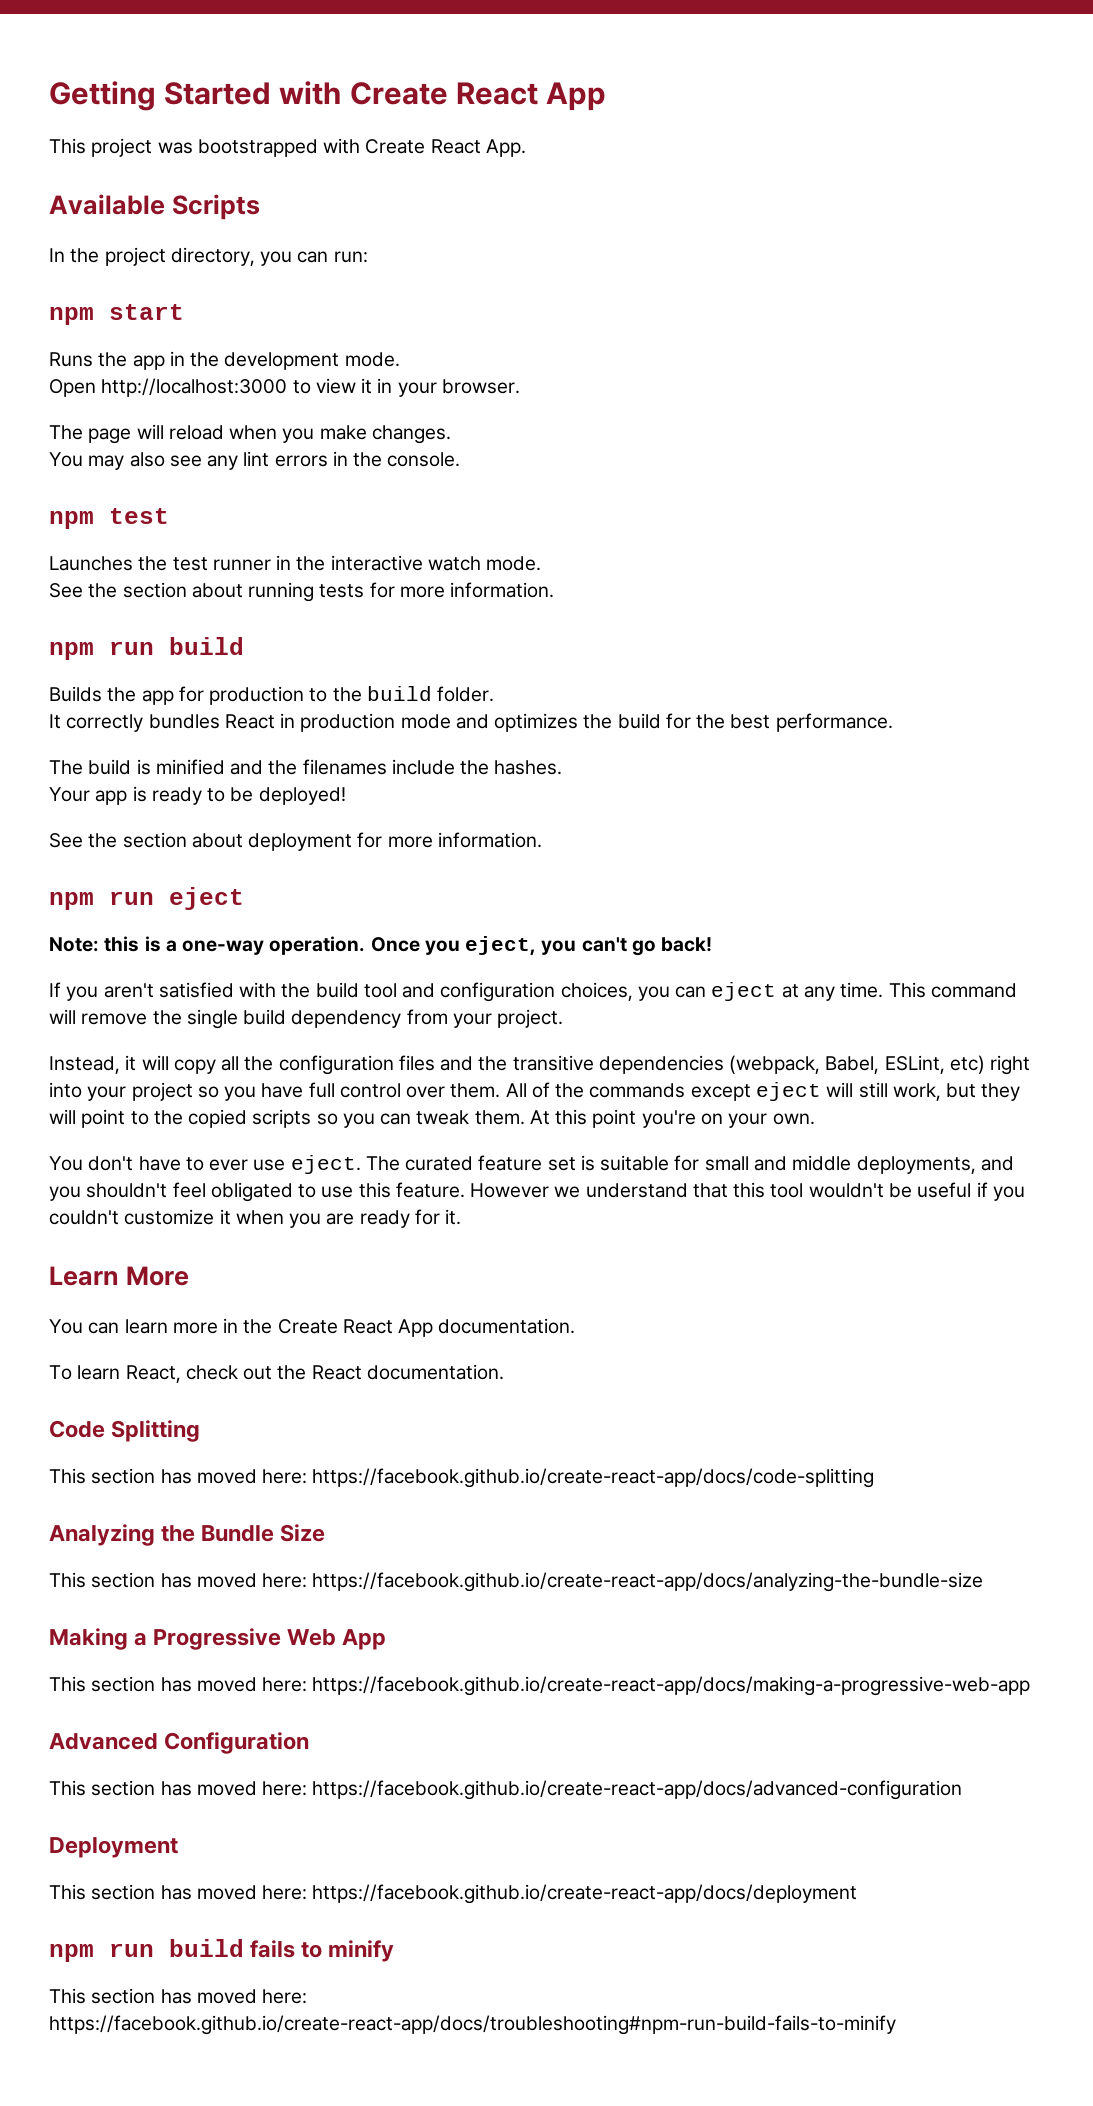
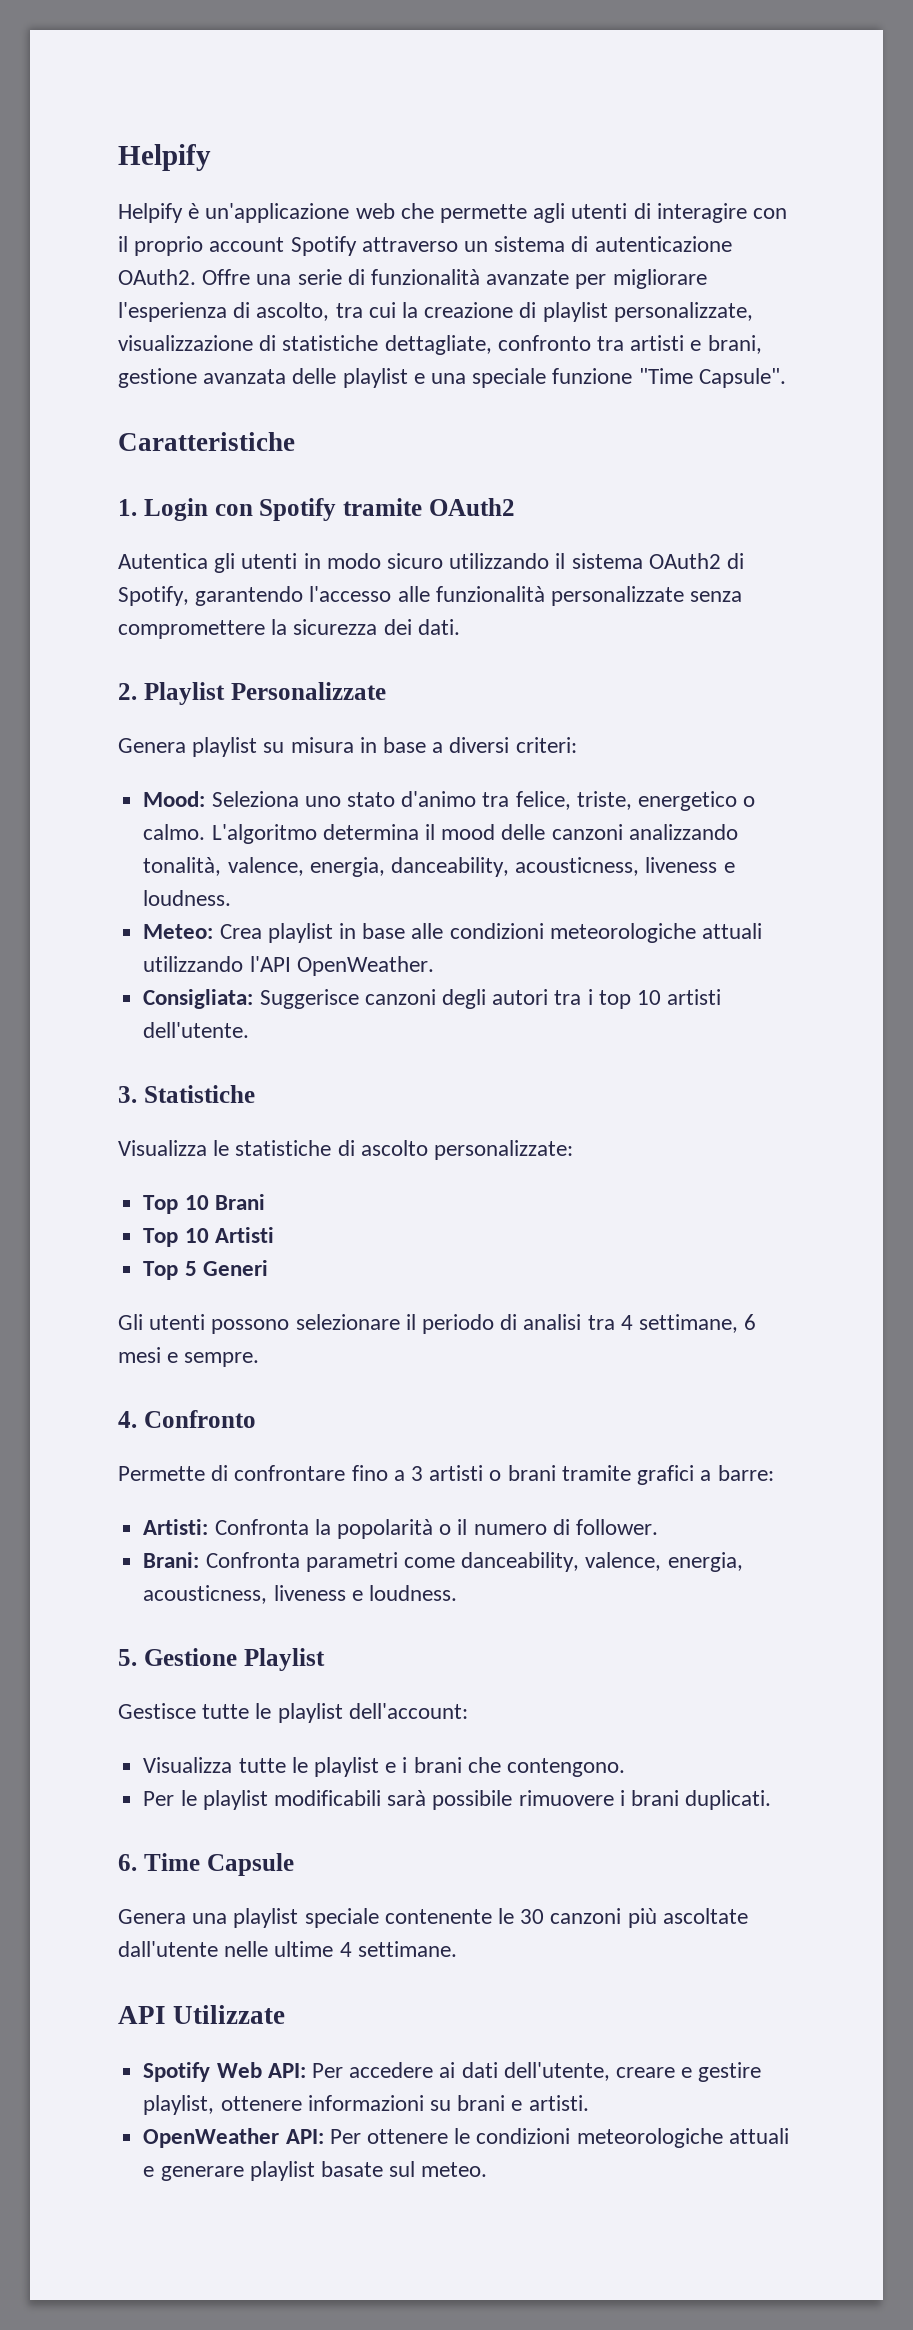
[49,81,607,111] [49,138,526,157] [49,194,261,220] [49,247,368,266] [49,304,184,325] [49,351,400,370] [49,378,520,397] [49,424,451,444] [49,451,461,470] [49,508,169,529] [49,555,542,571] [49,582,555,602] [49,637,244,660] [49,686,495,705] [49,713,893,732] [49,759,563,775] [49,786,346,805] [49,832,542,851] [49,887,244,910] [49,936,713,956] [49,982,1017,1002] [49,1009,564,1029] [49,1055,1031,1075] [49,1082,1021,1101] [49,1109,815,1128] [49,1155,1014,1174] [49,1182,1025,1202] [49,1209,462,1228] [49,1266,190,1286] [49,1318,576,1337] [49,1364,504,1383] [49,1420,201,1442] [49,1468,875,1488] [49,1524,326,1546] [49,1572,984,1592] [49,1628,387,1650] [49,1676,1031,1696] [49,1732,310,1754] [49,1780,963,1800] [49,1837,178,1858] [49,1884,858,1904] [49,1939,395,1962] [49,1988,308,2004] [49,2015,896,2035] Getting Started with Create React App // This project was bootstrapped with Create React App. // Available Scripts // In the project directory, you can run: // npm start // Runs the app in the development mode. // Open http://localhost:3000 to view it in your browser. // The page will reload when you make changes. // You may also see any lint errors in the console. // npm test // Launches the test runner in the interactive watch mode. // See the section about running tests for more information. // npm run build // Builds the app for production to the build folder. // It correctly bundles React in production mode and optimizes the build for the best performance. // The build is minified and the filenames include the hashes. // Your app is ready to be deployed! // See the section about deployment for more information. // npm run eject // Note: this is a one-way operation. Once you eject, you can't go back! // If you aren't satisfied with the build tool and configuration choices, you can eject at any time. This command will remove the single build dependency from your project. // Instead, it will copy all the configuration files and the transitive dependencies (webpack, Babel, ESLint, etc) right into your project so you have full control over them. All of the commands except eject will still work, but they will point to the copied scripts so you can tweak them. At this point you're on your own. // You don't have to ever use eject. The curated feature set is suitable for small and middle deployments, and you shouldn't feel obligated to use this feature. However we understand that this tool wouldn't be useful if you couldn't customize it when you are ready for it. // Learn More // You can learn more in the Create React App documentation. // To learn React, check out the React documentation. // Code Splitting // This section has moved here: https://facebook.github.io/create-react-app/docs/code-splitting // Analyzing the Bundle Size // This section has moved here: https://facebook.github.io/create-react-app/docs/analyzing-the-bundle-size // Making a Progressive Web App // This section has moved here: https://facebook.github.io/create-react-app/docs/making-a-progressive-web-app // Advanced Configuration // This section has moved here: https://facebook.github.io/create-react-app/docs/advanced-configuration // Deployment // This section has moved here: https://facebook.github.io/create-react-app/docs/deployment // npm run build fails to minify // This section has moved here: https://facebook.github.io/create-react-app/docs/troubleshooting#npm-run-build-fails-to-minify -> [118,144,211,171] [118,203,788,223] [118,236,732,256] [118,269,707,289] [118,302,753,322] [118,335,762,355] [118,368,786,388] [118,432,295,451] [118,498,515,521] [118,553,745,573] [118,586,743,606] [118,619,460,639] [118,682,386,705] [118,737,577,757] [143,791,756,811] [143,824,738,844] [143,857,735,877] [143,890,232,906] [143,923,762,943] [143,956,434,976] [143,989,722,1009] [143,1022,250,1038] [118,1085,255,1103] [118,1140,574,1160] [143,1194,265,1214] [143,1227,274,1247] [143,1260,268,1280] [118,1314,757,1334] [118,1347,260,1367] [118,1410,256,1428] [118,1465,774,1485] [143,1519,658,1539] [143,1552,743,1572] [143,1585,457,1604] [118,1648,325,1671] [118,1703,468,1723] [143,1757,625,1777] [143,1790,772,1810] [118,1853,294,1876] [118,1908,748,1928] [118,1941,457,1957] [118,2005,286,2024] [143,2062,762,2082] [143,2095,589,2115] [143,2128,789,2148] [143,2161,488,2181] Helpify // Helpify è un'applicazione web che permette agli utenti di interagire con il proprio account Spotify attraverso un sistema di autenticazione OAuth2. Offre una serie di funzionalità avanzate per migliorare l'esperienza di ascolto, tra cui la creazione di playlist personalizzate, visualizzazione di statistiche dettagliate, confronto tra artisti e brani, gestione avanzata delle playlist e una speciale funzione "Time Capsule". // Caratteristiche // 1. Login con Spotify tramite OAuth2 // Autentica gli utenti in modo sicuro utilizzando il sistema OAuth2 di Spotify, garantendo l'accesso alle funzionalità personalizzate senza compromettere la sicurezza dei dati. // 2. Playlist Personalizzate // Genera playlist su misura in base a diversi criteri: // Mood: Seleziona uno stato d'animo tra felice, triste, energetico o calmo. L'algoritmo determina il mood delle canzoni analizzando tonalità, valence, energia, danceability, acousticness, liveness e loudness. // Meteo: Crea playlist in base alle condizioni meteorologiche attuali utilizzando l'API OpenWeather. // Consigliata: Suggerisce canzoni degli autori tra i top 10 artisti dell'utente. // 3. Statistiche // Visualizza le statistiche di ascolto personalizzate: // Top 10 Brani // Top 10 Artisti // Top 5 Generi // Gli utenti possono selezionare il periodo di analisi tra 4 settimane, 6 mesi e sempre. // 4. Confronto // Permette di confrontare fino a 3 artisti o brani tramite grafici a barre: // Artisti: Confronta la popolarità o il numero di follower. // Brani: Confronta parametri come danceability, valence, energia, acousticness, liveness e loudness. // 5. Gestione Playlist // Gestisce tutte le playlist dell'account: // Visualizza tutte le playlist e i brani che contengono. // Per le playlist modificabili sarà possibile rimuovere i brani duplicati. // 6. Time Capsule // Genera una playlist speciale contenente le 30 canzoni più ascoltate dall'utente nelle ultime 4 settimane. // API Utilizzate // Spotify Web API: Per accedere ai dati dell'utente, creare e gestire playlist, ottenere informazioni su brani e artisti. // OpenWeather API: Per ottenere le condizioni meteorologiche attuali e generare playlist basate sul meteo.

